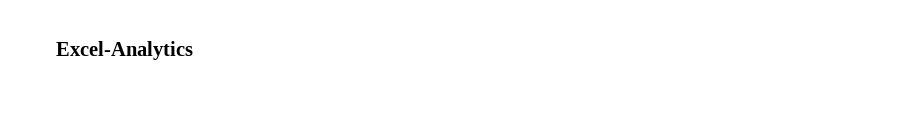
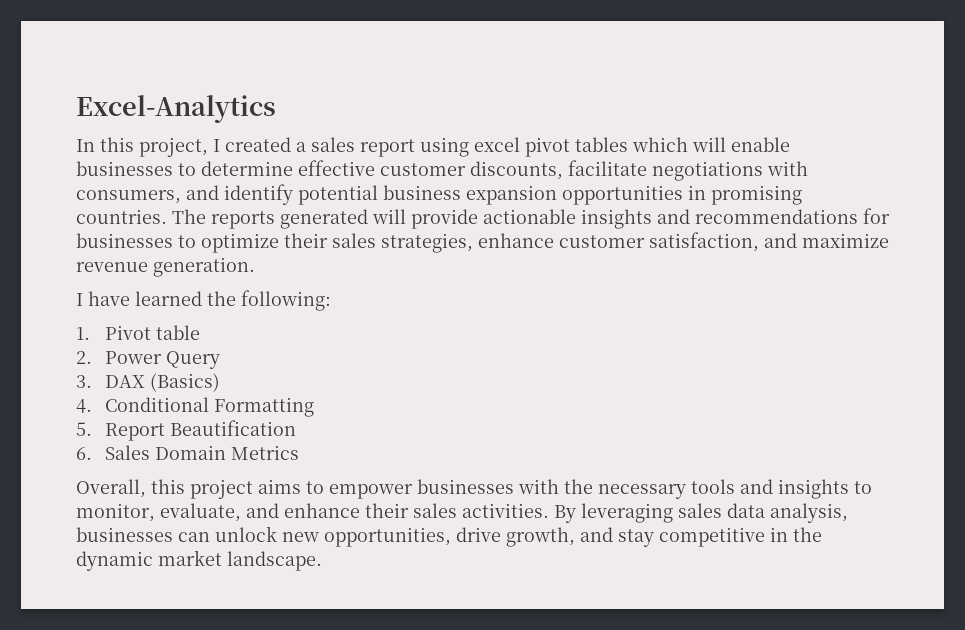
(193, 50) none -> [76,137,790,157] [76,160,808,181] [76,184,802,205] [76,208,890,229] [76,232,889,253] [76,257,255,277] [76,290,331,311] [76,325,201,340] [76,351,221,369] [76,373,221,392] [76,397,315,417] [76,420,297,441] [76,445,300,460] [76,479,872,499] [76,503,848,523] [76,526,822,547] [76,550,322,571] // In this project, I created a sales report using excel pivot tables which will enable businesses to determine effective customer discounts, facilitate negotiations with consumers, and identify potential business expansion opportunities in promising countries. The reports generated will provide actionable insights and recommendations for businesses to optimize their sales strategies, enhance customer satisfaction, and maximize revenue generation. // I have learned the following: // 1. Pivot table // 2. Power Query // 3. DAX (Basics) // 4. Conditional Formatting // 5. Report Beautification // 6. Sales Domain Metrics // Overall, this project aims to empower businesses with the necessary tools and insights to monitor, evaluate, and enhance their sales activities. By leveraging sales data analysis, businesses can unlock new opportunities, drive growth, and stay competitive in the dynamic market landscape.

